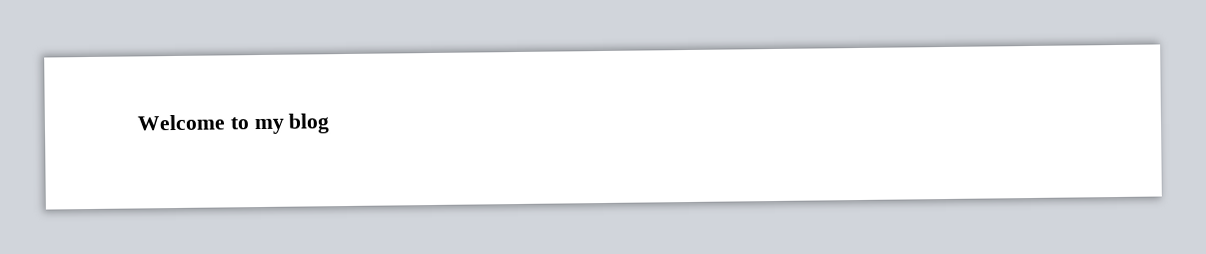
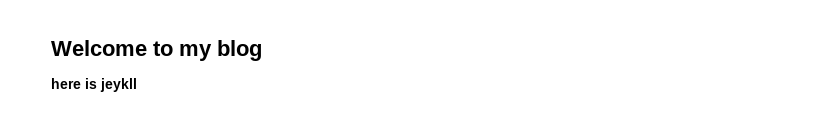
(331, 123) none -> [51,78,137,92] // here is jeykll

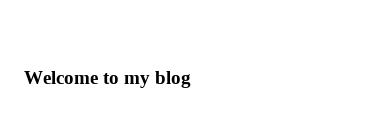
[51,78,137,92] // here is jeykll -> (192, 79) none

